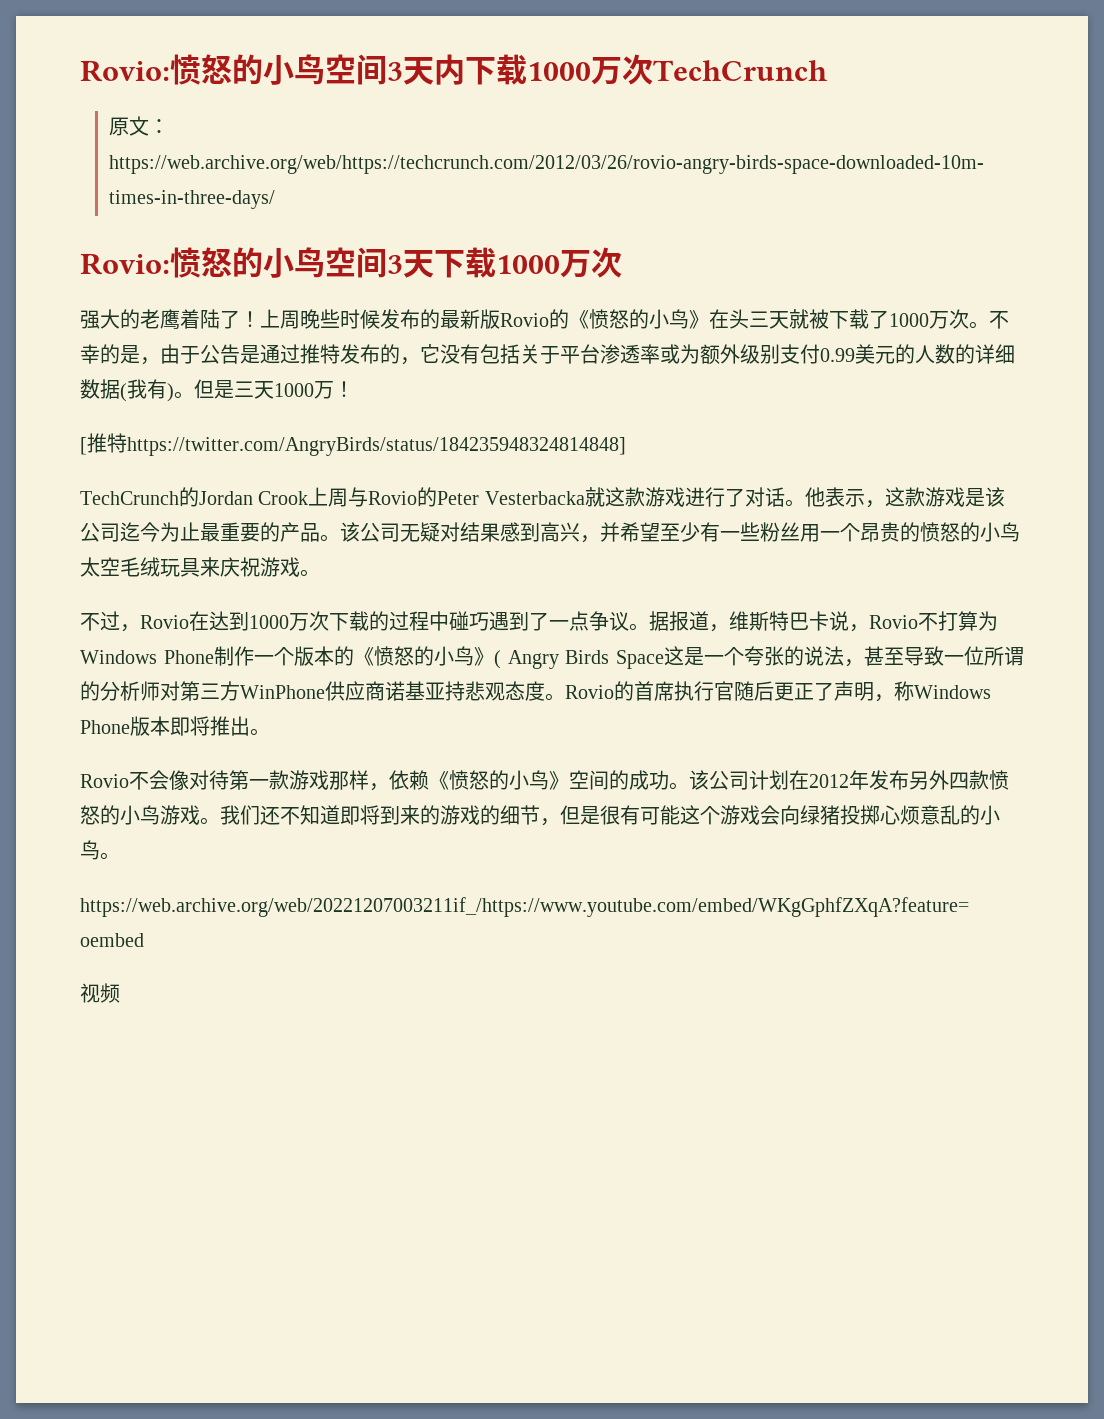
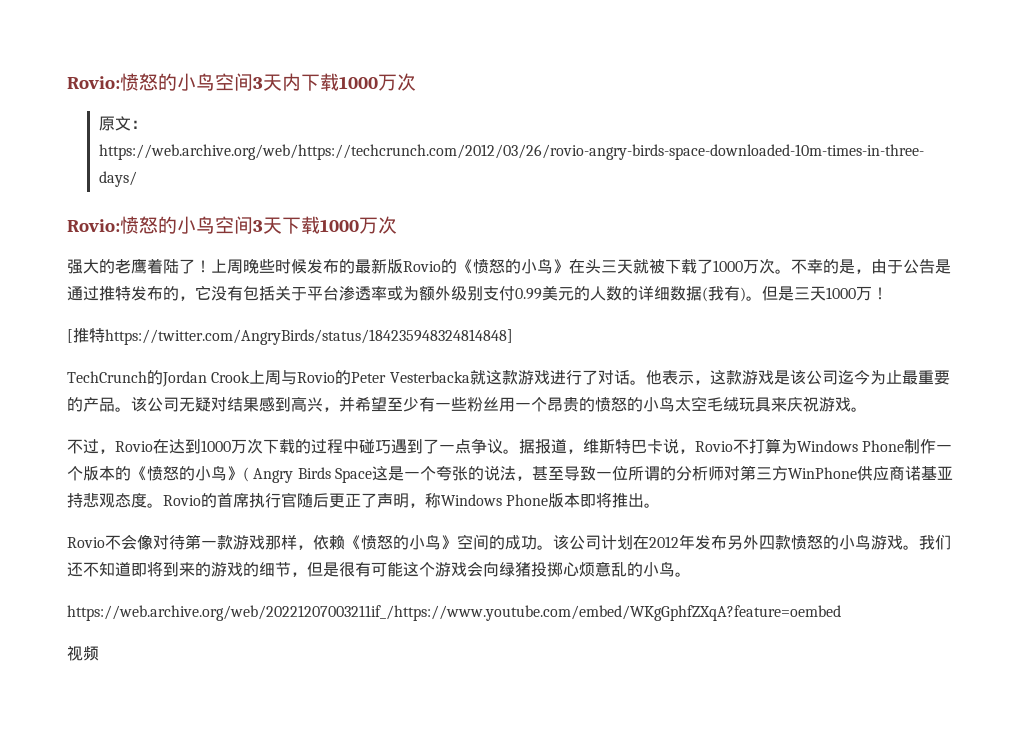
[653,60,827,81] TechCrunch -> (416, 82) none

